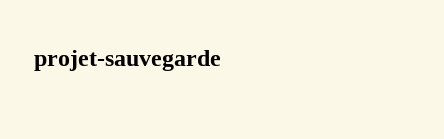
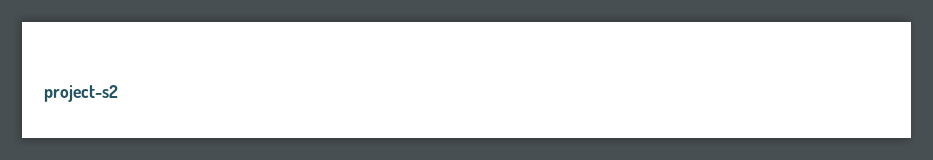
[34,50,221,71] projet-sauvegarde -> [44,85,118,102] project-s2

